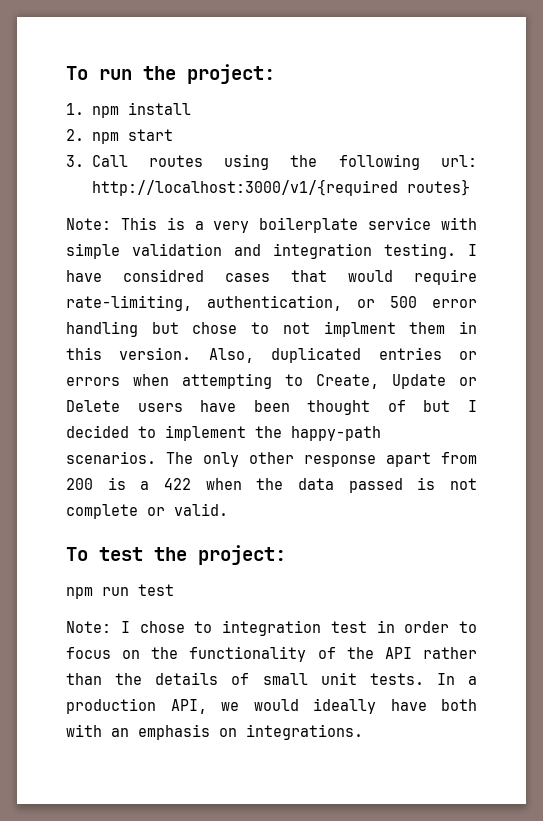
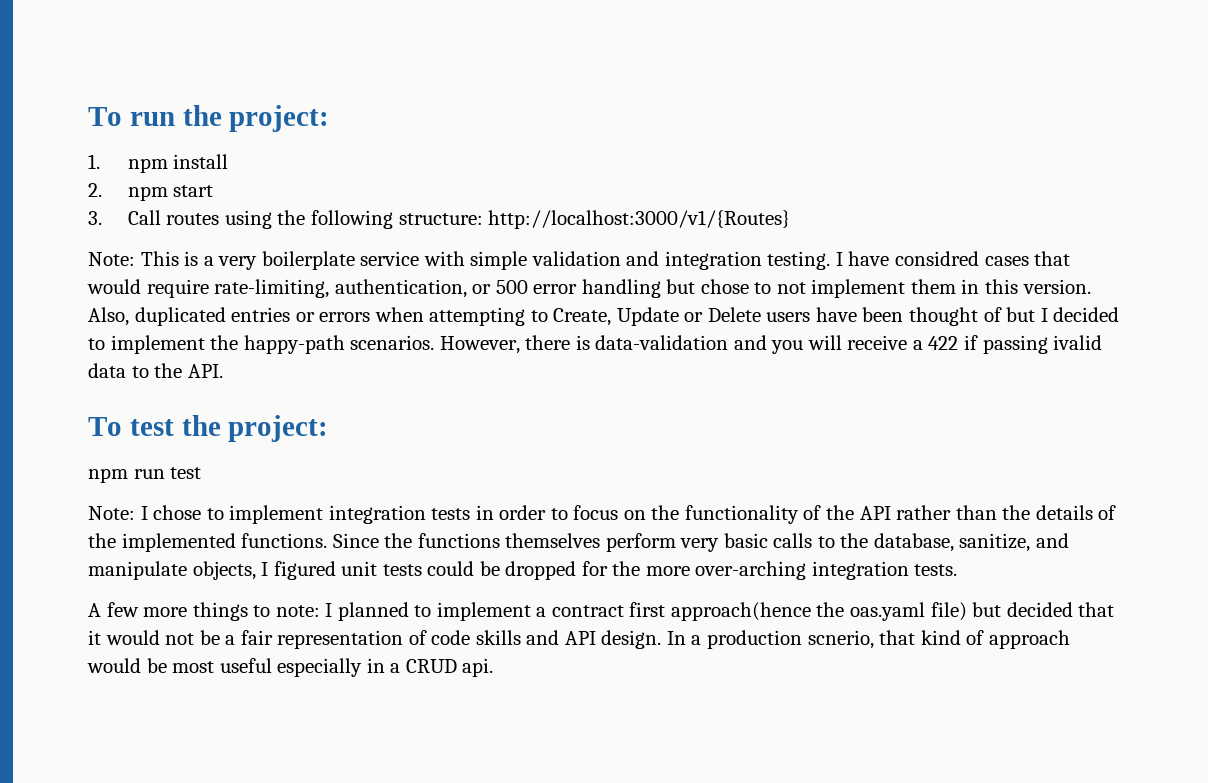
[441,155,478,167] [91,179,470,196] url: http://localhost:3000/v1/{required routes} -> [398,210,791,229] structure: http://localhost:3000/v1/{Routes}
[323,321,396,337] implment -> [811,279,906,298] implement
[166,452,477,467] [66,477,478,493] [66,503,228,519] The only other response apart from 200 is a 422 when the data passed is not complete or valid. -> [439,335,1103,354] [88,363,223,378] However, there is data-validation and you will receive a 422 if passing ivalid data to the API.
[222,620,367,636] integration test -> [229,505,471,524] implement integration tests
[262,672,477,685] [66,698,477,714] [66,724,363,740] small unit tests. In a production API, we would ideally have both with an emphasis on integrations. -> [88,533,1070,552] [88,561,958,580] [88,602,1115,621] [88,630,1070,649] [87,658,494,677] the implemented functions. Since the functions themselves perform very basic calls to the database, sanitize, and manipulate objects, I figured unit tests could be dropped for the more over-arching integration tests. // A few more things to note: I planned to implement a contract first approach(hence the oas.yaml file) but decided that it would not be a fair representation of code skills and API design. In a production scnerio, that kind of approach would be most useful especially in a CRUD api.

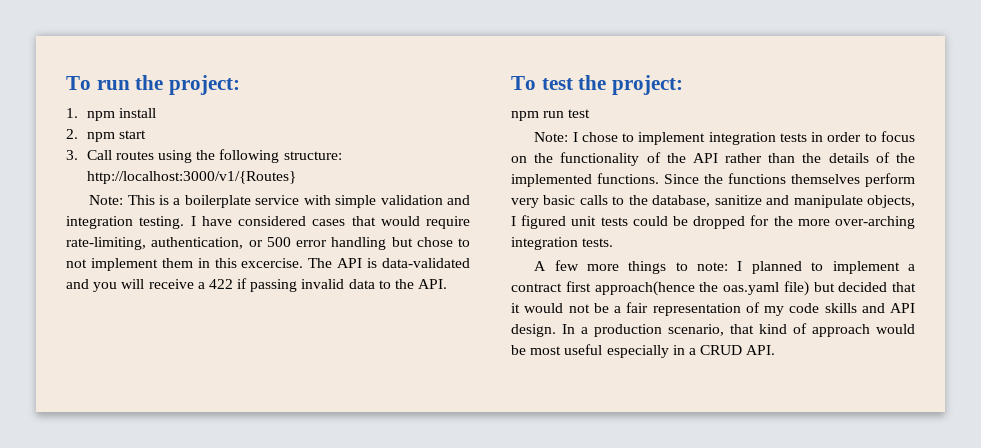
[218,256,258,270] very -> (181, 201) none
[895,251,980,266] considred -> [238,216,306,226] considered
[1022,279,1091,294] [88,307,1120,326] [88,335,729,354] version. Also, duplicated entries or errors when attempting to Create, Update or Delete users have been thought of but I decided to implement the happy-path scenarios. However, there is data-validation -> [241,258,471,268] excercise. The API is data-validated
[1053,335,1103,350] ivalid -> [301,279,345,289] invalid
[959,533,1031,552] sanitize, -> [714,195,762,205] sanitize
(427, 637) none -> [764,306,784,316] my
[807,630,874,649] scnerio, -> [668,324,724,336] scenario,
[462,658,494,677] api. -> [746,345,776,355] API.

